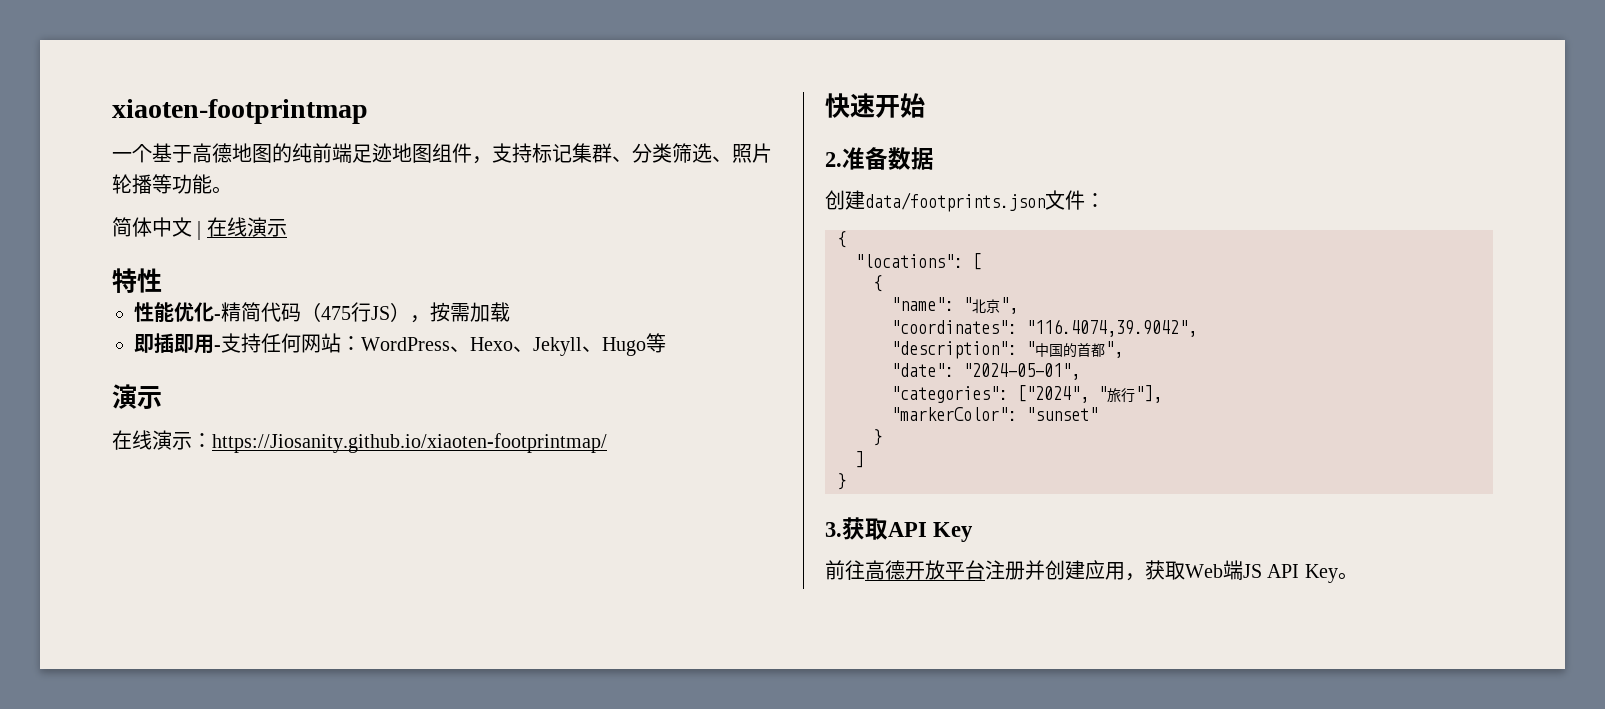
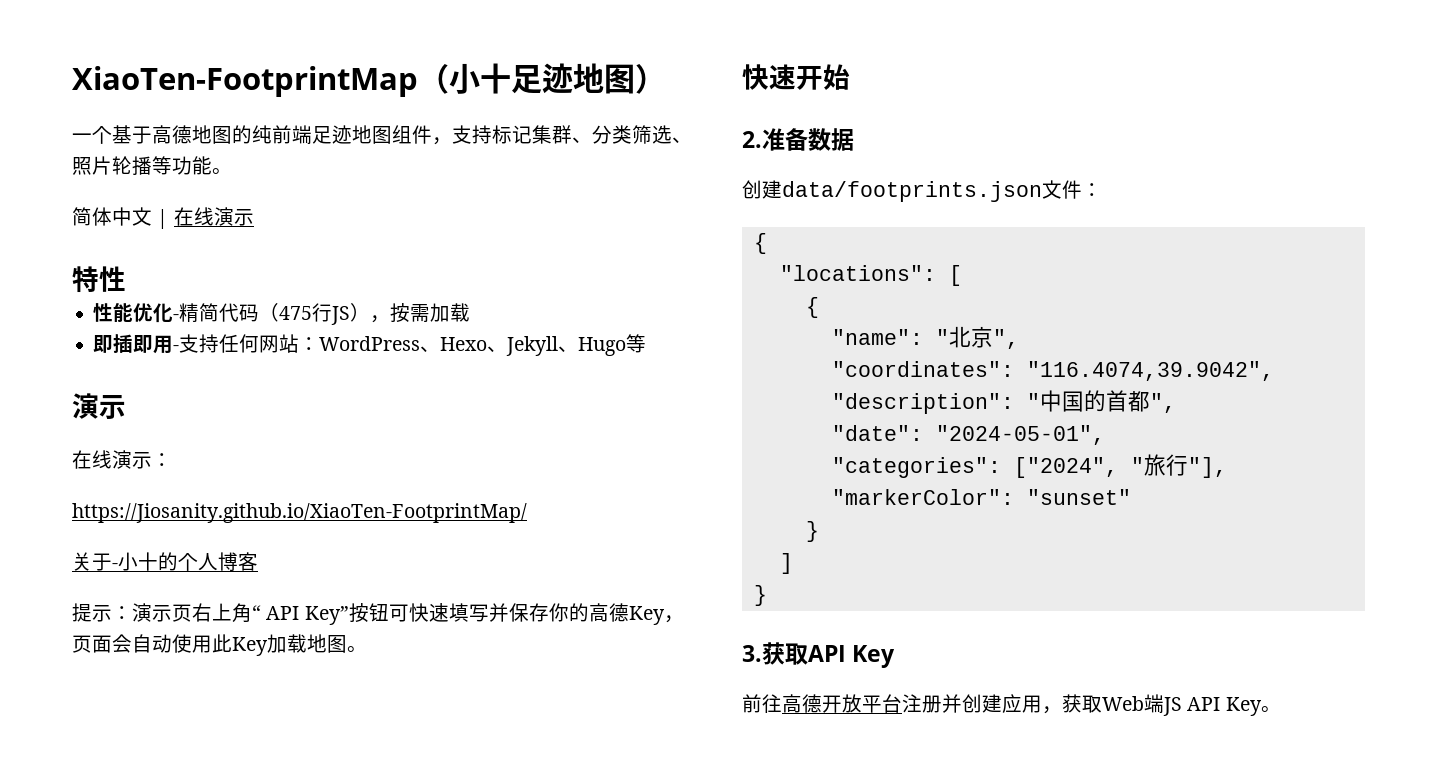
[112,99,368,124] xiaoten-footprintmap -> [72,63,666,97] XiaoTen-FootprintMap（小十足迹地图）
[212,433,607,453] https://Jiosanity.github.io/xiaoten-footprintmap/ -> [72,503,527,523] [72,552,258,571] [72,603,684,625] [72,634,367,656] // https://Jiosanity.github.io/XiaoTen-FootprintMap/ // 关于-小十的个人博客 // 提示：演示页右上角“ API Key”按钮可快速填写并保存你的高德Key，页面会自动使用此Key加载地图。

